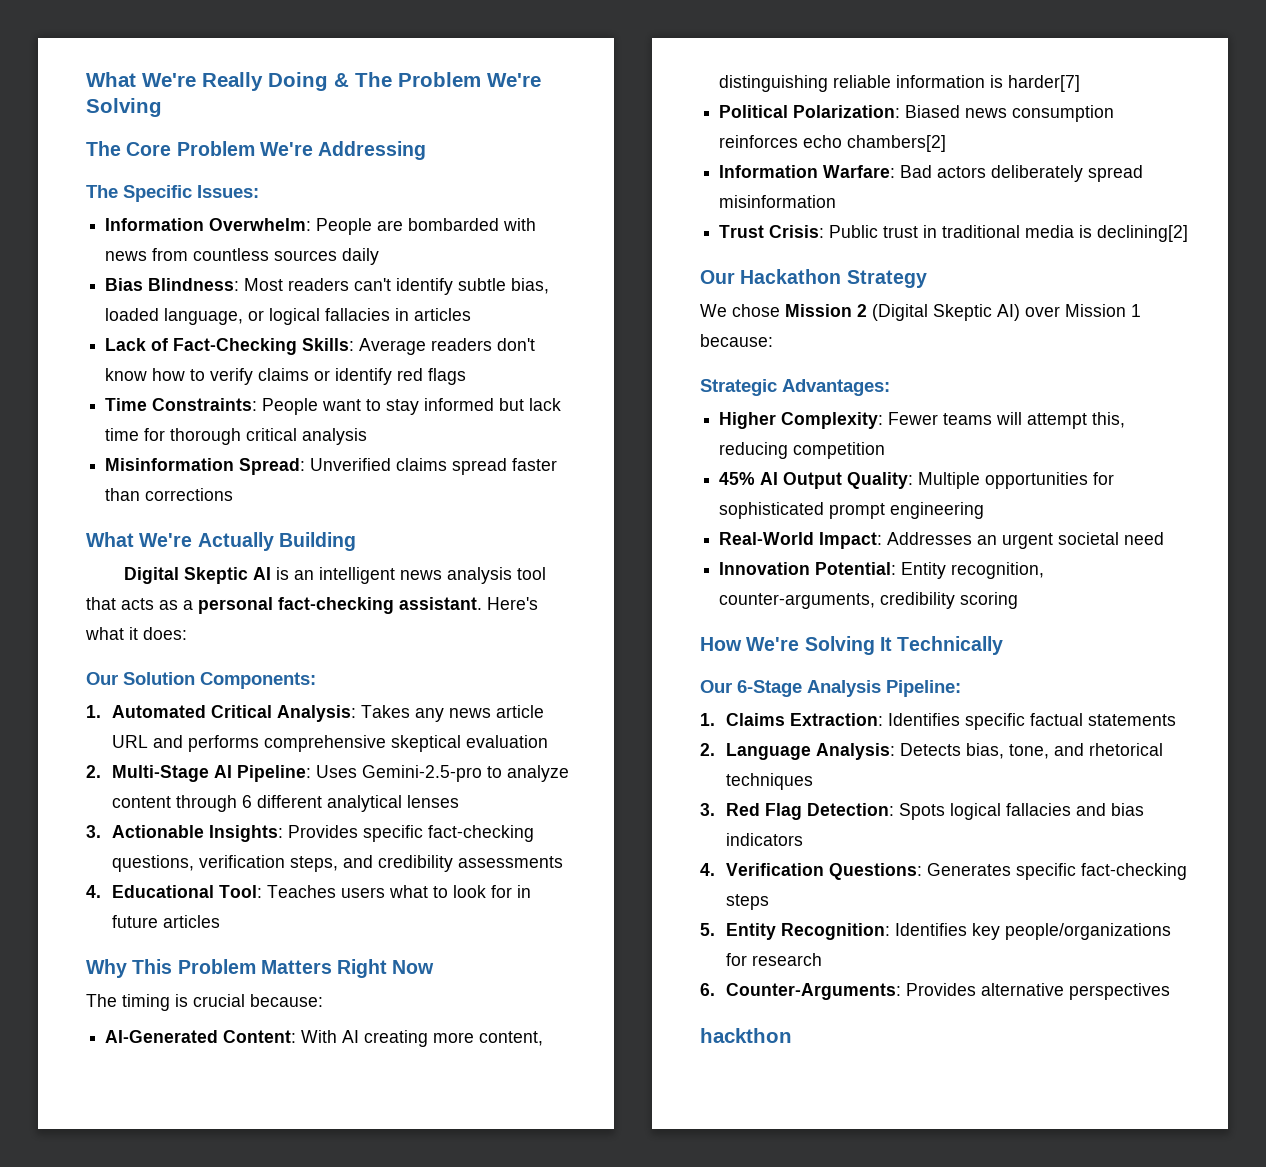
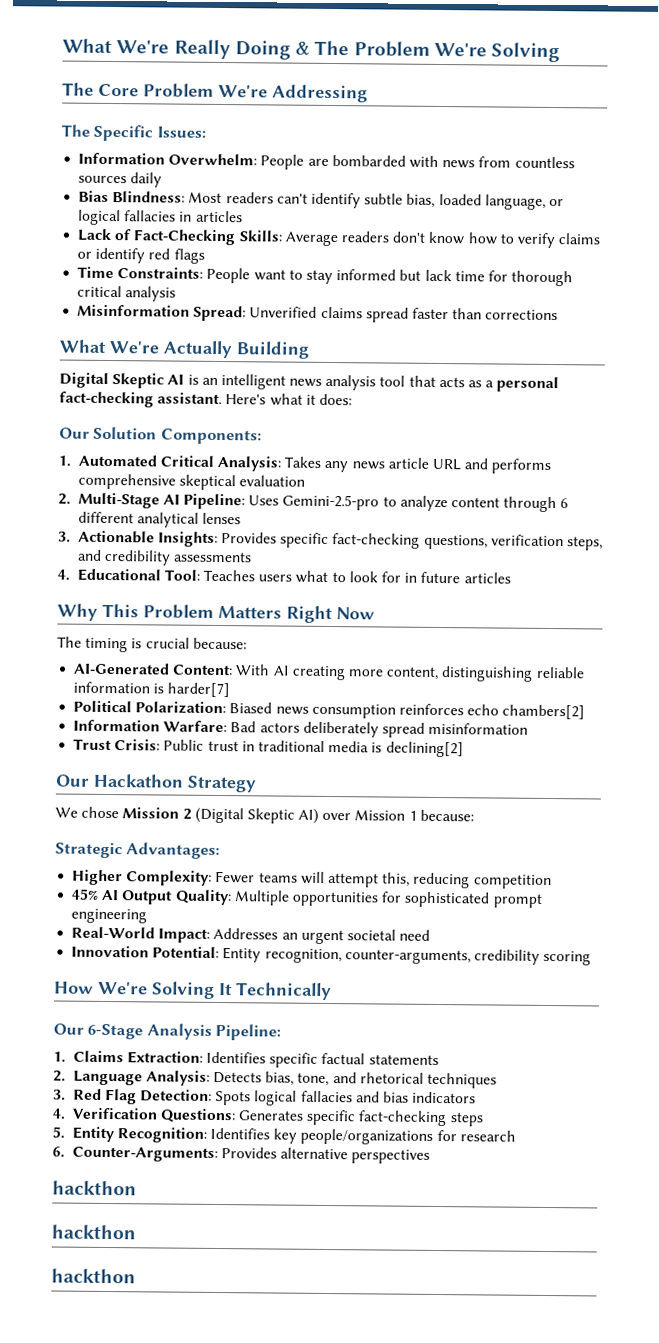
(792, 1035) none -> [51,1224,136,1240] [51,1268,136,1284] // hackthon // hackthon

